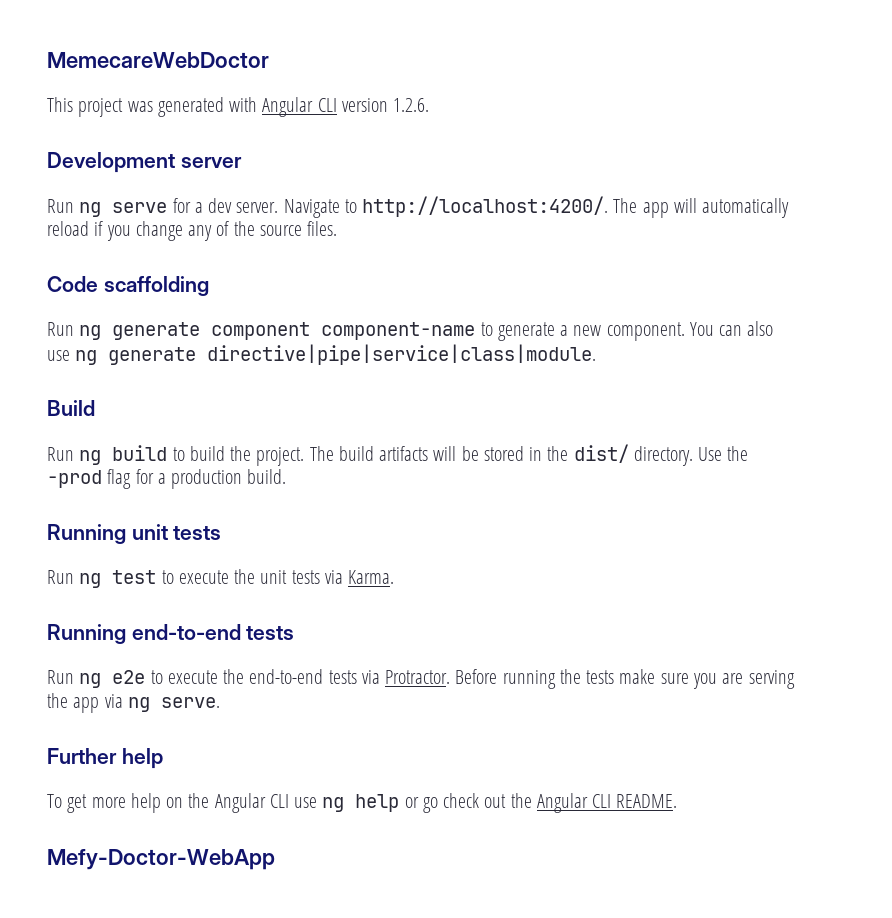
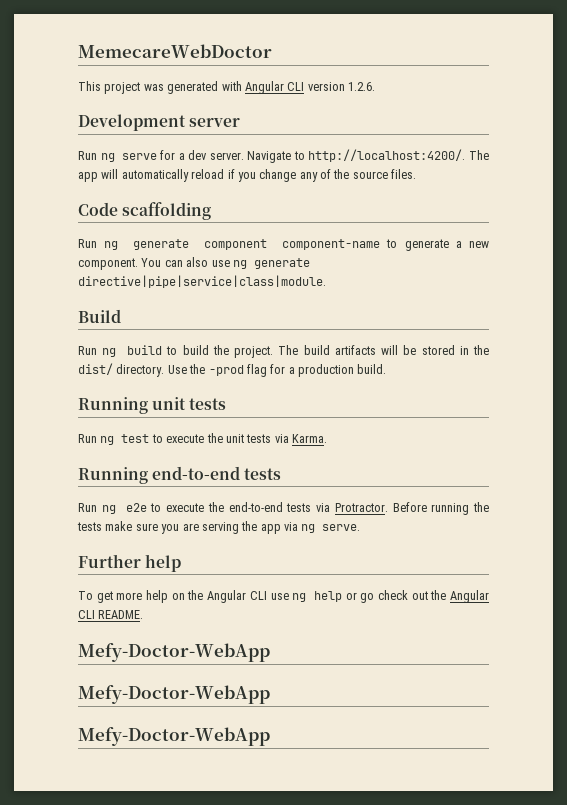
(275, 859) none -> [78,685,270,704] [78,727,270,746] // Mefy-Doctor-WebApp // Mefy-Doctor-WebApp

